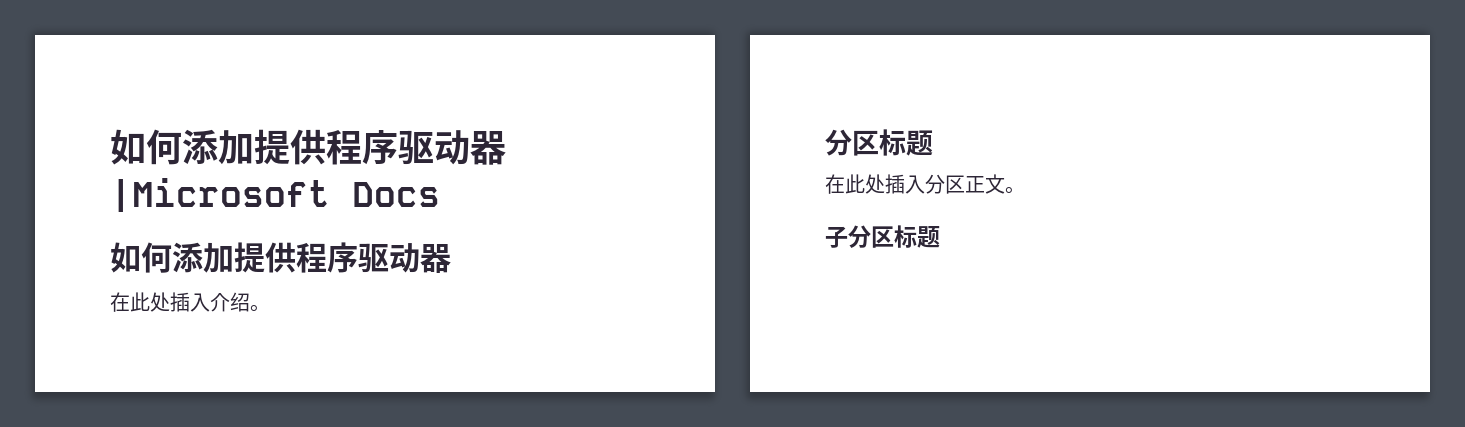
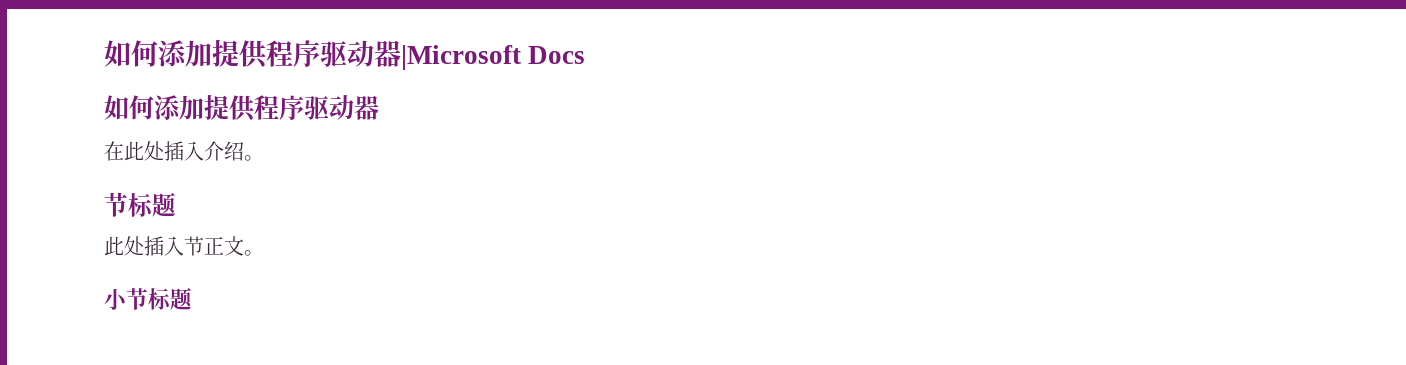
[825,129,879,156] 分区 -> [104,192,128,217] 节
[825,174,965,194] 在此处插入分区 -> [104,236,204,256] 此处插入节
[825,225,894,248] 子分区 -> [104,288,148,310] 小节

